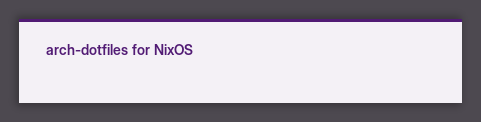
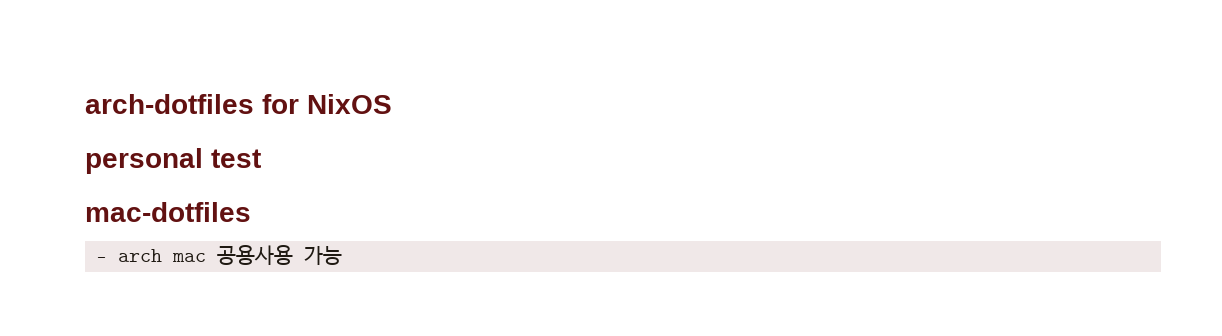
(193, 49) none -> [85,148,261,174] [85,202,251,222] [95,245,342,265] // personal test // mac-dotfiles // - arch mac 공용사용 가능

